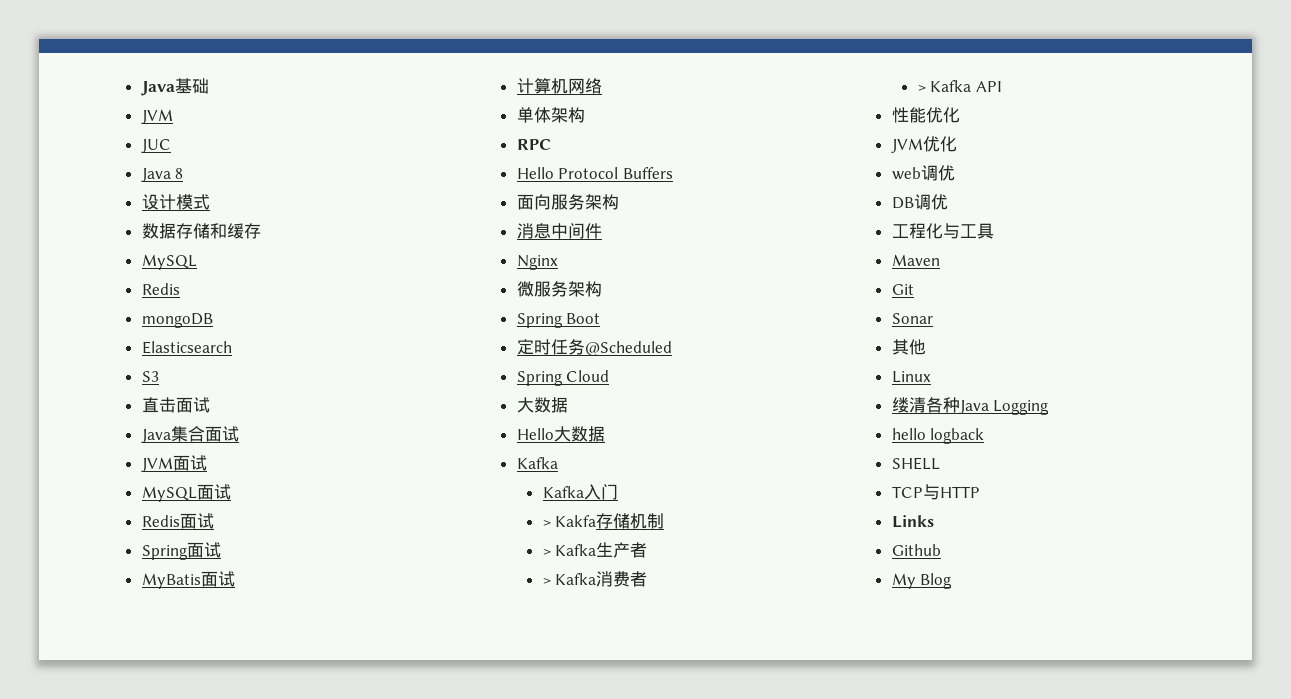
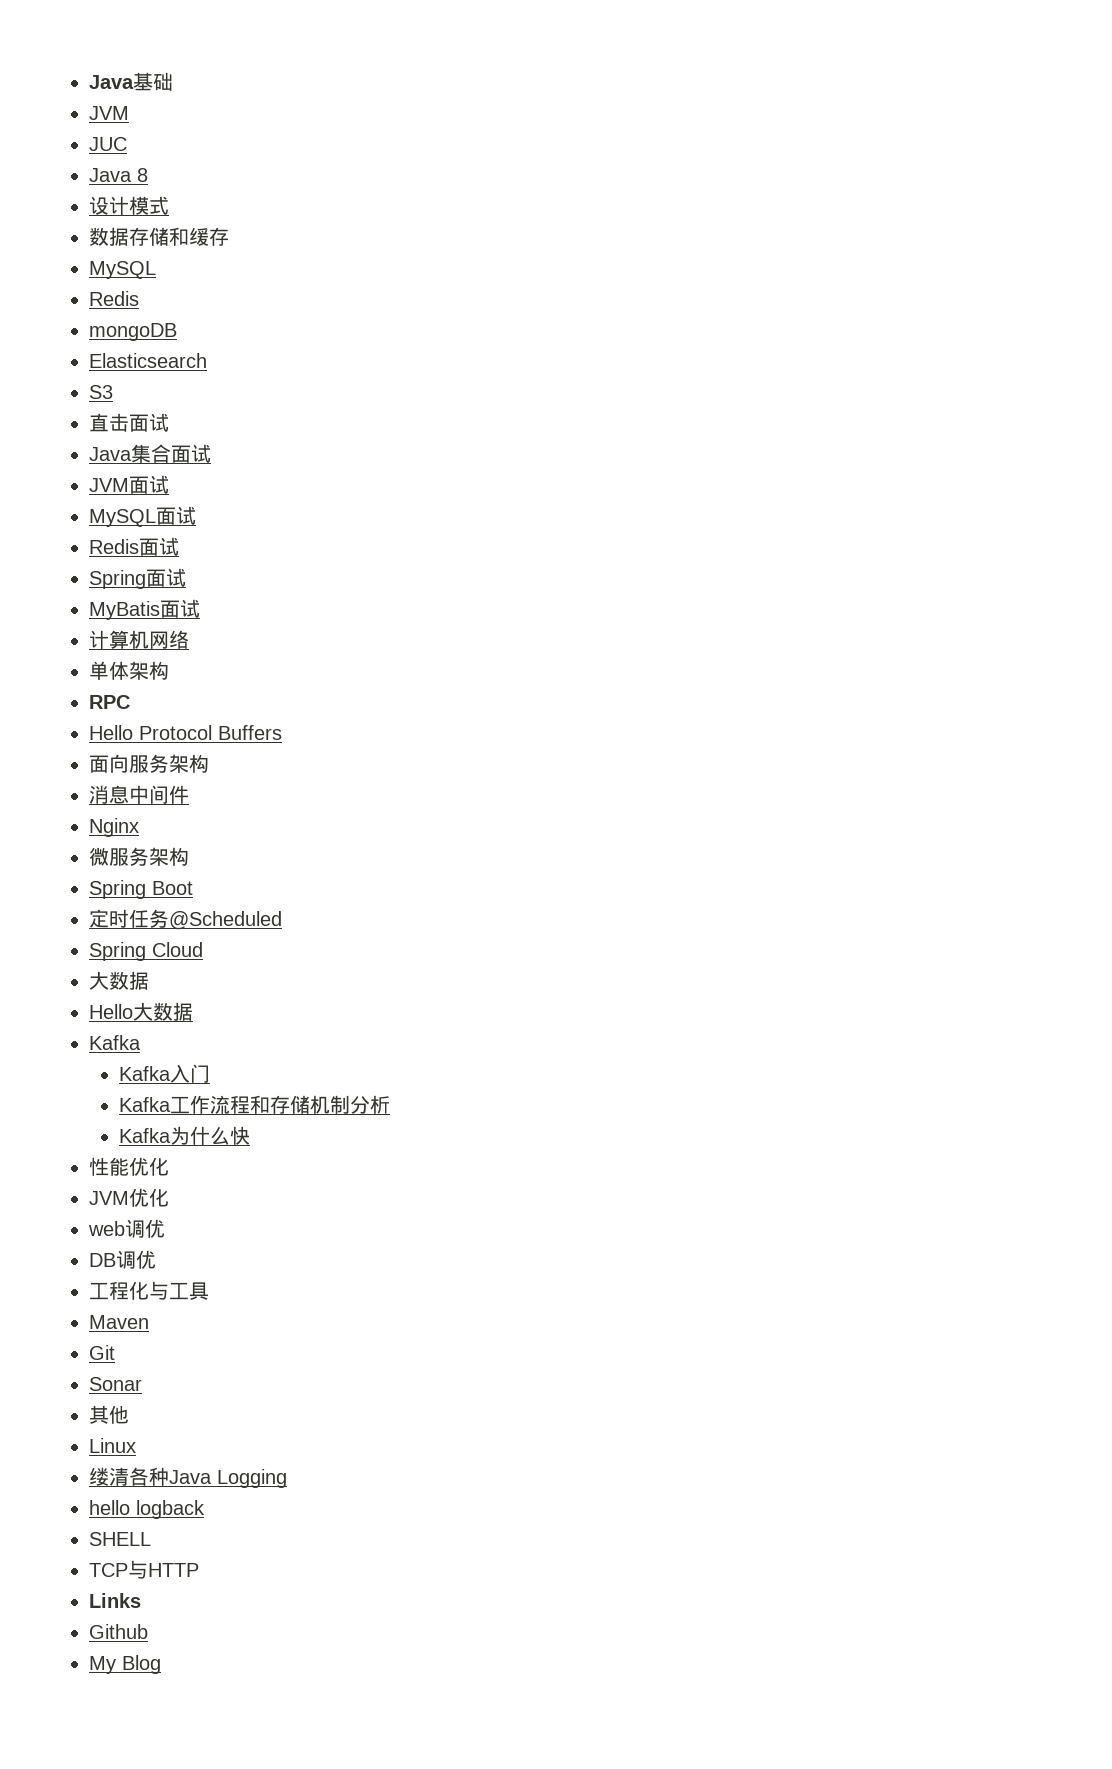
[542,515,597,527] > Kakfa -> [119,1095,271,1114] Kafka工作流程和
[542,542,648,558] [542,571,648,587] [917,80,1002,92] // > Kafka生产者 // > Kafka消费者 // > Kafka API -> [350,1095,391,1114] [119,1126,251,1145] 分析 // Kafka为什么快

